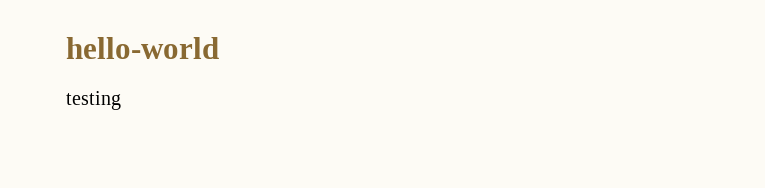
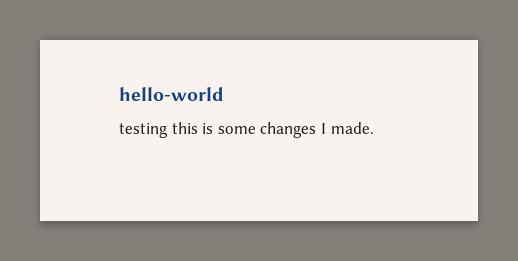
(121, 100) none -> [171,122,374,138] this is some changes I made.

